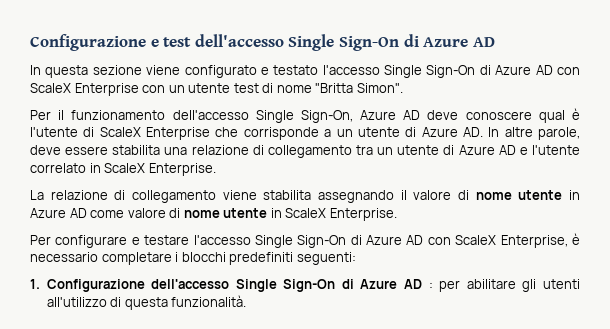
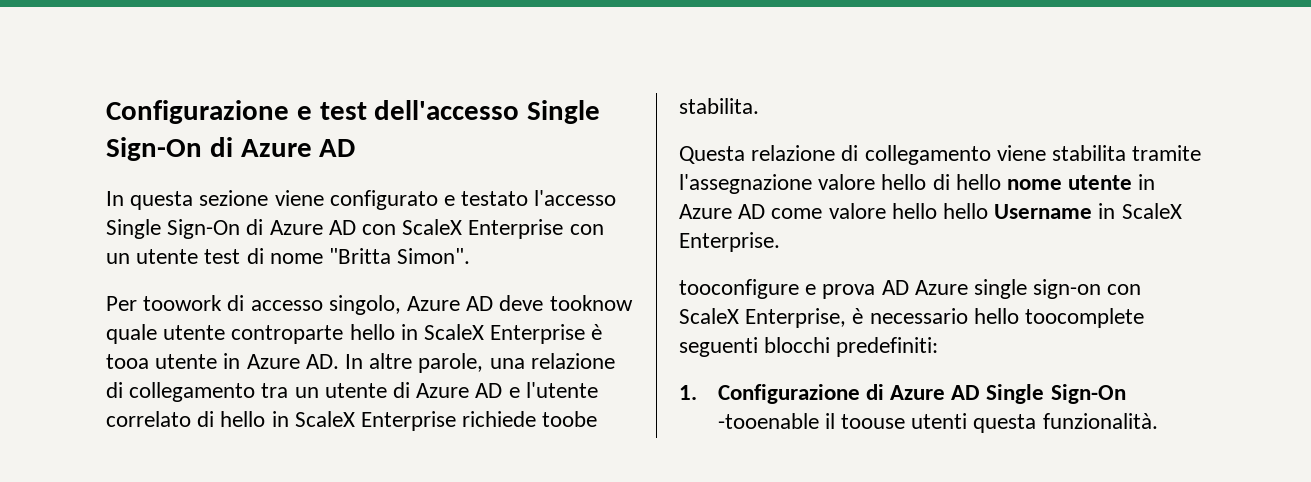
[58,108,580,123] [30,127,417,140] il funzionamento dell'accesso Single Sign-On, Azure AD deve conoscere qual è l'utente di ScaleX Enterprise che corrisponde a un utente di -> [143,295,633,315] [106,324,603,344] [106,353,241,369] toowork di accesso singolo, Azure AD deve tooknow quale utente controparte hello in ScaleX Enterprise è tooa utente in
[30,145,161,155] deve essere stabilita -> (484, 363) none
[89,163,216,176] [30,190,44,200] in ScaleX Enterprise. // La -> [197,411,598,431] [679,98,759,114] [679,146,745,164] di hello in ScaleX Enterprise richiede toobe stabilita. // Questa
[318,190,470,203] assegnando il valore di -> [1132,145,1202,161] [679,174,1001,194] tramite l'assegnazione valore hello di hello
[169,208,397,221] [30,235,424,248] di nome utente in ScaleX Enterprise. // Per configurare e testare l'accesso Single Sign-On di Azure AD -> [891,203,1182,219] [679,232,780,252] [679,279,1102,299] hello hello Username in ScaleX Enterprise. // tooconfigure e prova AD Azure single sign-on
[101,252,356,265] [30,279,580,292] [46,297,122,307] completare i blocchi predefiniti seguenti: // 1. Configurazione dell'accesso Single Sign-On di Azure AD : per abilitare gli utenti all'utilizzo di -> [973,308,1145,328] [679,337,939,357] [679,384,1126,404] [717,413,968,429] hello toocomplete seguenti blocchi predefiniti: // 1. Configurazione di Azure AD Single Sign-On -tooenable il toouse utenti

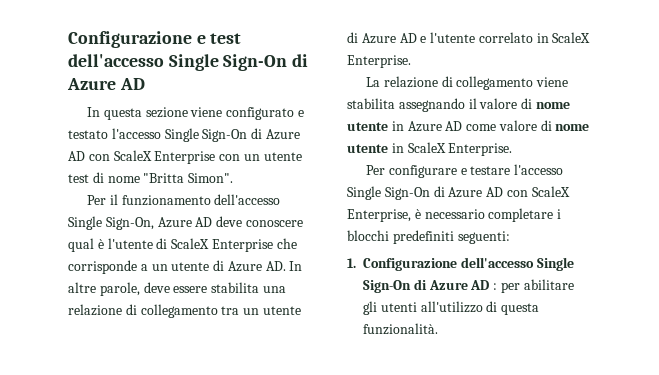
[143,295,633,315] [106,324,603,344] [106,353,241,369] toowork di accesso singolo, Azure AD deve tooknow quale utente controparte hello in ScaleX Enterprise è tooa utente in -> [109,194,281,206] [68,216,303,230] [68,238,297,252] [68,260,225,274] il funzionamento dell'accesso Single Sign-On, Azure AD deve conoscere qual è l'utente di ScaleX Enterprise che corrisponde a un utente di
(484, 363) none -> [143,282,260,293] deve essere stabilita
[197,411,598,431] [679,98,759,114] [679,146,745,164] di hello in ScaleX Enterprise richiede toobe stabilita. // Questa -> [536,32,591,43] [347,55,411,68] [366,77,381,87] in ScaleX Enterprise. // La
[1132,145,1202,161] [679,174,1001,194] tramite l'assegnazione valore hello di hello -> [398,98,533,112] assegnando il valore di
[891,203,1182,219] [679,232,780,252] [679,279,1102,299] hello hello Username in ScaleX Enterprise. // tooconfigure e prova AD Azure single sign-on -> [540,120,590,131] [347,142,513,156] [366,164,564,178] [347,186,504,200] di nome utente in ScaleX Enterprise. // Per configurare e testare l'accesso Single Sign-On di Azure AD
[973,308,1145,328] [679,337,939,357] [679,384,1126,404] [717,413,968,429] hello toocomplete seguenti blocchi predefiniti: // 1. Configurazione di Azure AD Single Sign-On -tooenable il toouse utenti -> [488,208,562,222] [347,230,510,244] [347,257,574,271] [363,279,574,293] [363,301,498,315] completare i blocchi predefiniti seguenti: // 1. Configurazione dell'accesso Single Sign-On di Azure AD : per abilitare gli utenti all'utilizzo di

